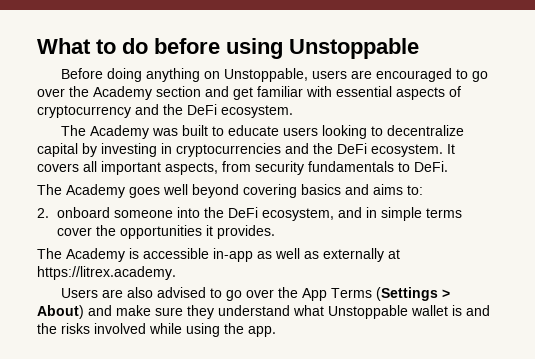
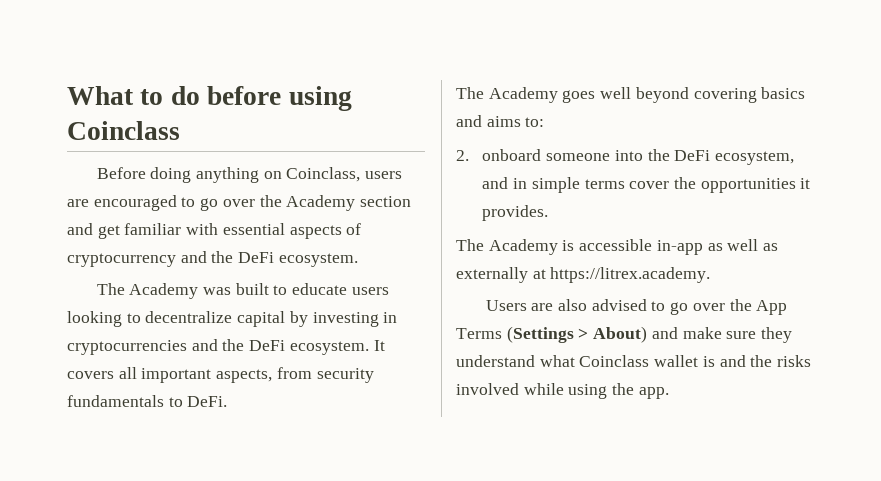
[289,38,419,59] Unstoppable -> [67,121,180,140] Coinclass
[223,68,308,82] Unstoppable, -> [286,167,361,182] Coinclass,
[328,305,408,319] Unstoppable -> [579,355,650,367] Coinclass

